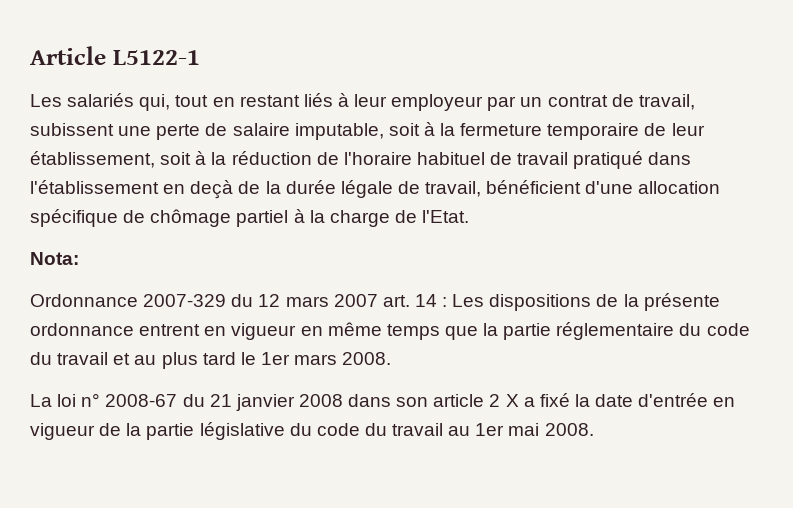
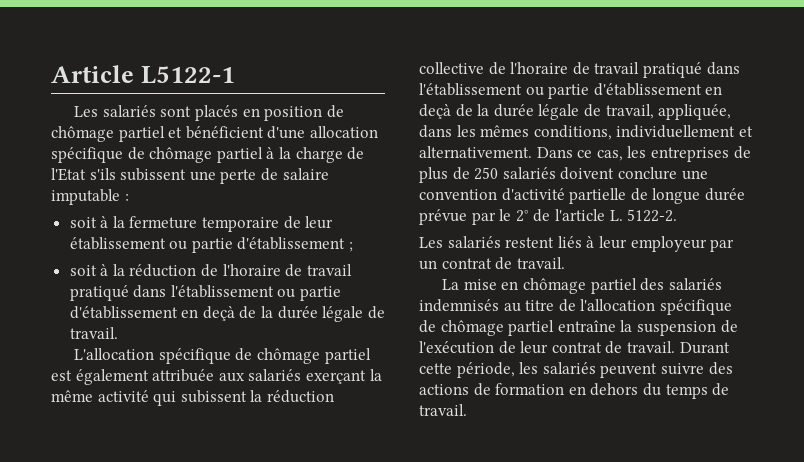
[139,93,695,111] [30,122,705,140] [30,151,692,169] [30,180,482,199] qui, tout en restant liés à leur employeur par un contrat de travail, subissent une perte de salaire imputable, soit à la fermeture temporaire de leur établissement, soit à la réduction de l'horaire habituel de travail pratiqué dans l'établissement en deçà de la durée légale de travail, -> [160,105,344,121] [51,126,183,142] sont placés en position de chômage partiel et
[422,210,470,223] [30,252,79,265] [30,293,720,311] [30,322,750,340] [30,352,392,369] [30,393,736,411] [30,422,594,440] l'Etat. // Nota: // Ordonnance 2007-329 du 12 mars 2007 art. 14 : Les dispositions de la présente ordonnance entrent en vigueur en même temps que la partie réglementaire du code du travail et au plus tard le 1er mars 2008. // La loi n° 2008-67 du 21 janvier 2008 dans son article 2 X a fixé la date d'entrée en vigueur de la partie législative du code du travail au 1er mai 2008. -> [51,168,329,184] [51,189,129,205] [69,216,334,232] [69,237,354,253] [69,264,352,277] [69,285,342,301] [69,306,385,322] [69,327,118,339] [74,348,371,364] [51,369,382,385] [51,390,334,406] [419,62,740,78] [419,83,723,99] [419,104,732,120] [419,125,753,140] [419,146,751,162] [419,167,708,183] [419,188,745,204] [419,209,678,225] [419,236,735,252] [419,257,565,270] [442,278,722,294] [419,299,732,315] [419,320,738,336] [419,341,730,354] [419,362,733,378] [419,383,730,399] [419,404,467,416] l'Etat s'ils subissent une perte de salaire imputable : // soit à la fermeture temporaire de leur établissement ou partie d'établissement ; // soit à la réduction de l'horaire de travail pratiqué dans l'établissement ou partie d'établissement en deçà de la durée légale de travail. // L'allocation spécifique de chômage partiel est également attribuée aux salariés exerçant la même activité qui subissent la réduction collective de l'horaire de travail pratiqué dans l'établissement ou partie d'établissement en deçà de la durée légale de travail, appliquée, dans les mêmes conditions, individuellement et alternativement. Dans ce cas, les entreprises de plus de 250 salariés doivent conclure une convention d'activité partielle de longue durée prévue par le 2° de l'article L. 5122-2. // Les salariés restent liés à leur employeur par un contrat de travail. // La mise en chômage partiel des salariés indemnisés au titre de l'allocation spécifique de chômage partiel entraîne la suspension de l'exécution de leur contrat de travail. Durant cette période, les salariés peuvent suivre des actions de formation en dehors du temps de travail.

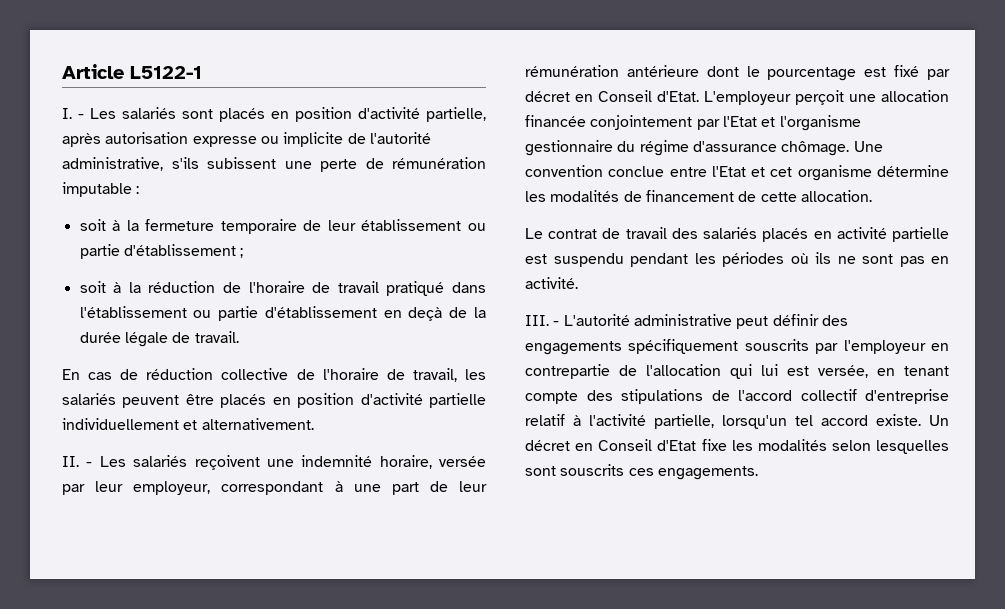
(236, 75) none -> [62,108,84,119] I. -
[326,105,344,118] [51,126,378,142] [51,147,365,163] [51,168,86,181] de chômage partiel et bénéficient d'une allocation spécifique de chômage partiel à la charge de l'Etat -> [358,107,486,122] [62,132,431,147] [62,157,163,171] d'activité partielle, après autorisation expresse ou implicite de l'autorité administrative,
[282,168,329,180] salaire -> [392,157,486,169] rémunération
[74,348,371,364] [51,369,382,385] [51,390,263,406] L'allocation spécifique de chômage partiel est également attribuée aux salariés exerçant la même activité qui subissent la -> [62,369,139,380] En cas de
[594,62,740,78] [419,83,723,99] [419,104,732,120] [419,125,753,140] [419,146,751,162] [419,167,708,183] [419,188,745,204] [419,209,678,225] [419,236,735,252] [419,257,565,270] [442,278,722,294] [419,299,732,315] [419,320,738,336] [419,341,730,354] [419,362,733,378] [419,383,730,399] [419,404,467,416] travail pratiqué dans l'établissement ou partie d'établissement en deçà de la durée légale de travail, appliquée, dans les mêmes conditions, individuellement et alternativement. Dans ce cas, les entreprises de plus de 250 salariés doivent conclure une convention d'activité partielle de longue durée prévue par le 2° de l'article L. 5122-2. // Les salariés restent liés à leur employeur par un contrat de travail. // La mise en chômage partiel des salariés indemnisés au titre de l'allocation spécifique de chômage partiel entraîne la suspension de l'exécution de leur contrat de travail. Durant cette période, les salariés peuvent suivre des actions de formation en dehors du temps de travail. -> [412,368,486,382] [62,393,486,408] [62,418,314,430] [62,455,486,470] [62,481,487,495] [525,65,950,81] [525,90,949,105] [525,115,861,131] [525,140,883,156] [525,165,949,181] [525,190,872,202] [525,227,949,242] [525,252,949,267] [525,277,578,289] [525,314,848,329] [525,339,950,355] [525,364,949,379] [525,389,949,404] [525,414,949,429] [525,439,949,454] [525,464,758,480] travail, les salariés peuvent être placés en position d'activité partielle individuellement et alternativement. // II. - Les salariés reçoivent une indemnité horaire, versée par leur employeur, correspondant à une part de leur rémunération antérieure dont le pourcentage est fixé par décret en Conseil d'Etat. L'employeur perçoit une allocation financée conjointement par l'Etat et l'organisme gestionnaire du régime d'assurance chômage. Une convention conclue entre l'Etat et cet organisme détermine les modalités de financement de cette allocation. // Le contrat de travail des salariés placés en activité partielle est suspendu pendant les périodes où ils ne sont pas en activité. // III. - L'autorité administrative peut définir des engagements spécifiquement souscrits par l'employeur en contrepartie de l'allocation qui lui est versée, en tenant compte des stipulations de l'accord collectif d'entreprise relatif à l'activité partielle, lorsqu'un tel accord existe. Un décret en Conseil d'Etat fixe les modalités selon lesquelles sont souscrits ces engagements.

